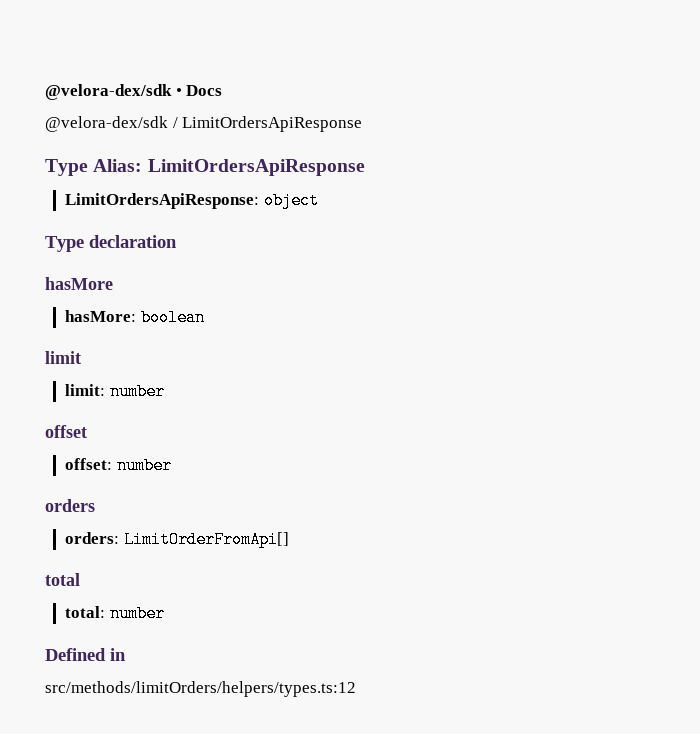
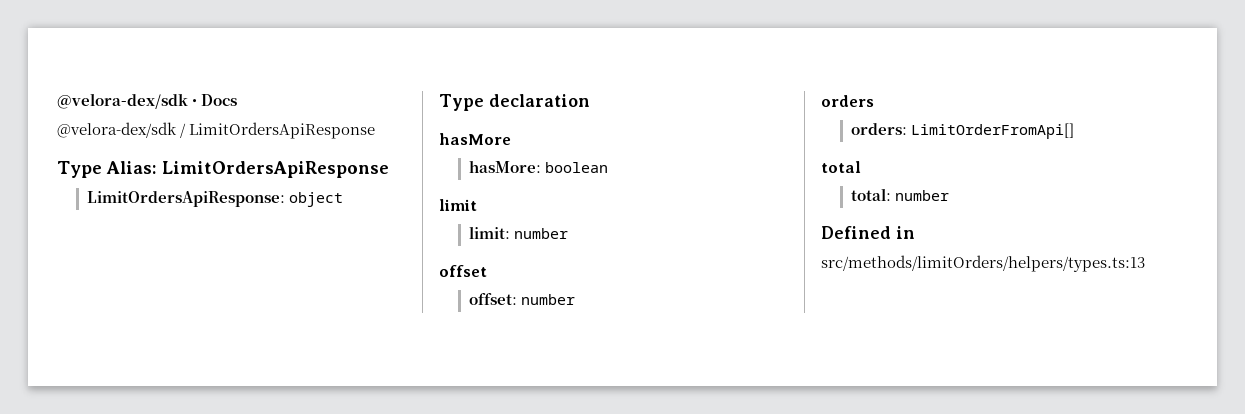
[45,681,356,697] src/methods/limitOrders/helpers/types.ts:12 -> [821,255,1145,272] src/methods/limitOrders/helpers/types.ts:13

